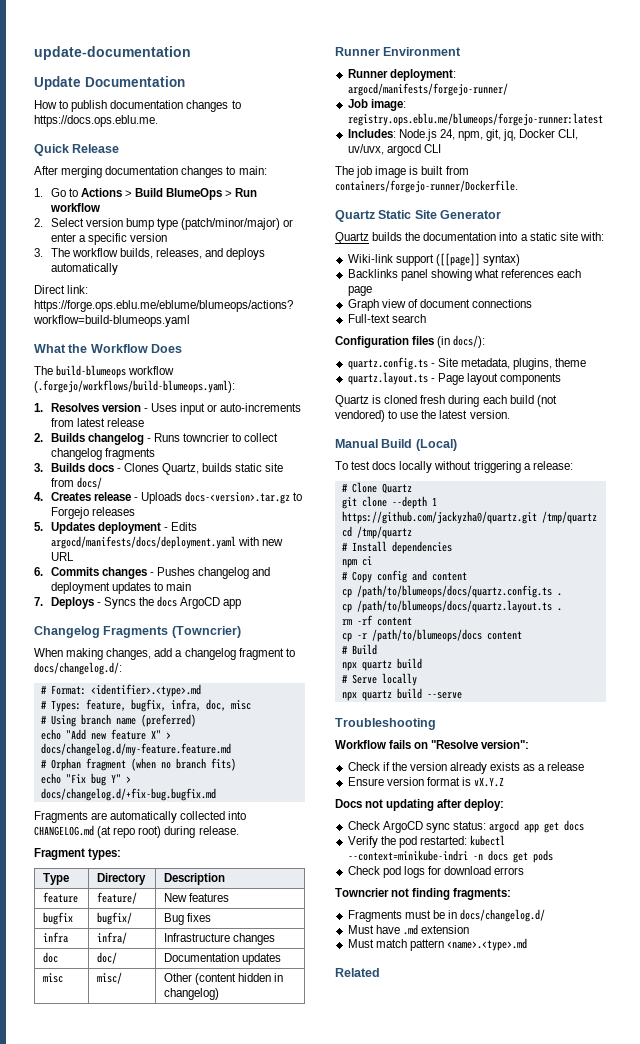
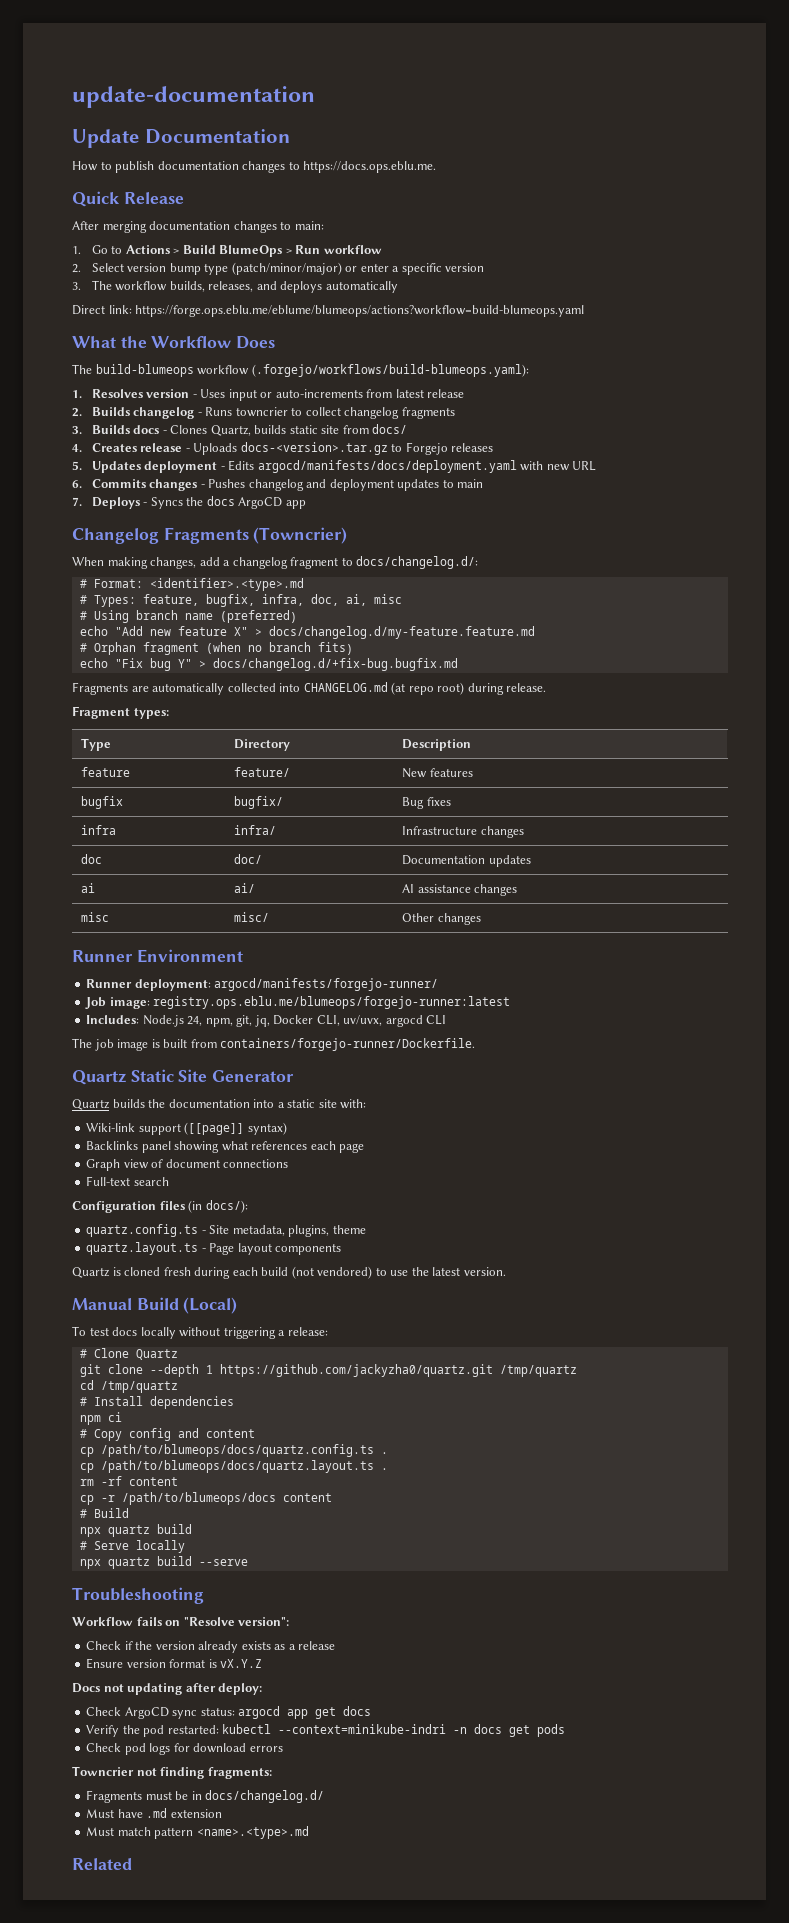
(226, 705) none -> [345,594,367,606] ai,
(282, 959) none -> [81,883,96,893] [234,883,256,893] [402,884,518,896] // ai | ai/ | AI assistance changes
[195,973,284,985] [164,988,220,1000] (content hidden in changelog) -> [437,913,481,925] changes

